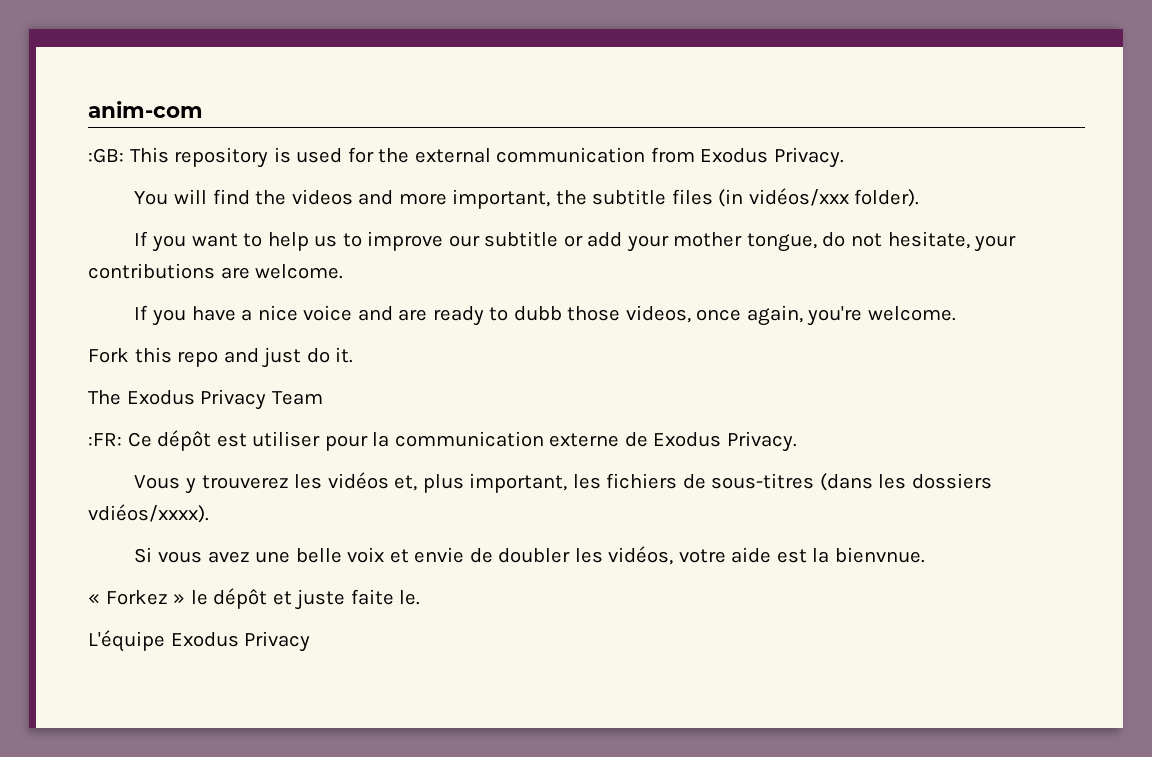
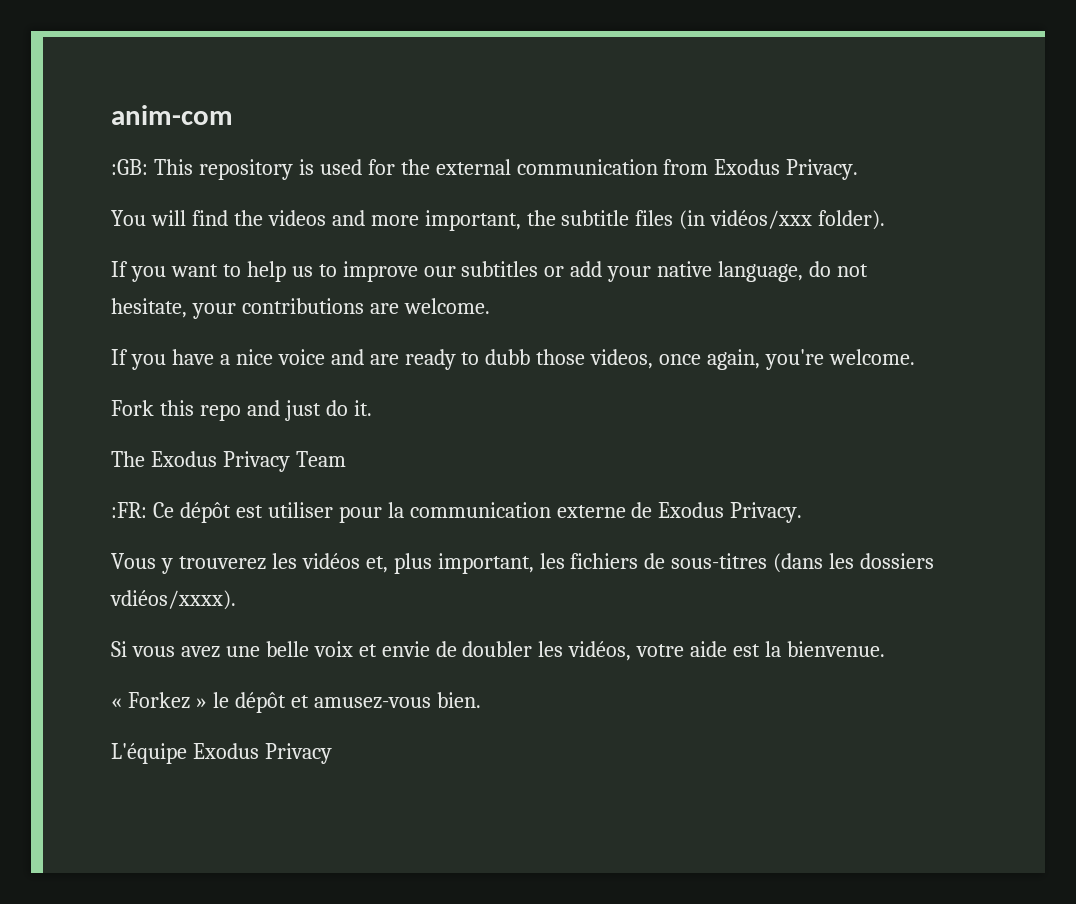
[484,231,559,247] subtitle -> [461,261,539,277] subtitles
[673,232,817,252] mother tongue, -> [657,261,804,282] native language,
[835,547,926,563] bienvnue. -> [787,641,886,657] bienvenue.
[295,589,421,610] juste faite le. -> [313,692,481,709] amusez-vous bien.

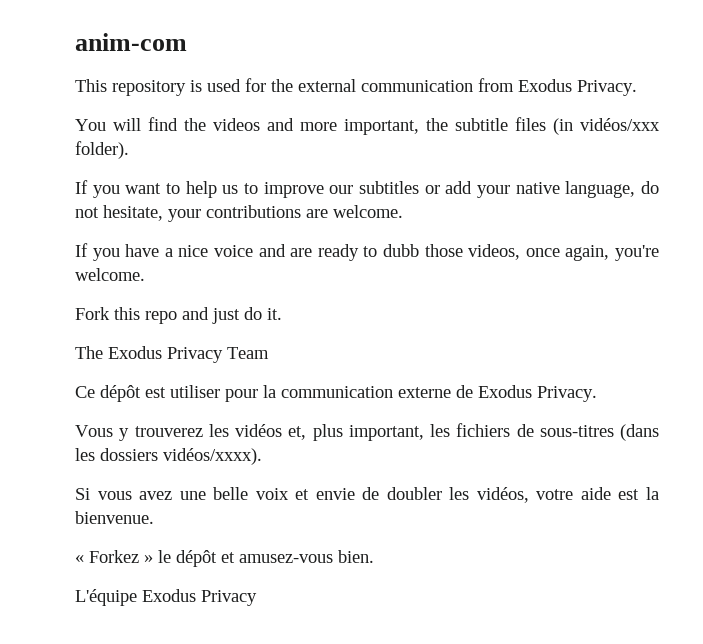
[111,159,148,175] :GB: -> (187, 42) none
[111,502,147,518] :FR: -> (269, 353) none
[110,590,236,610] vdiéos/xxxx). -> [163,448,262,465] vidéos/xxxx).

